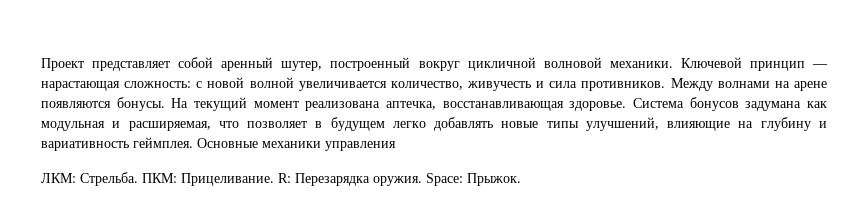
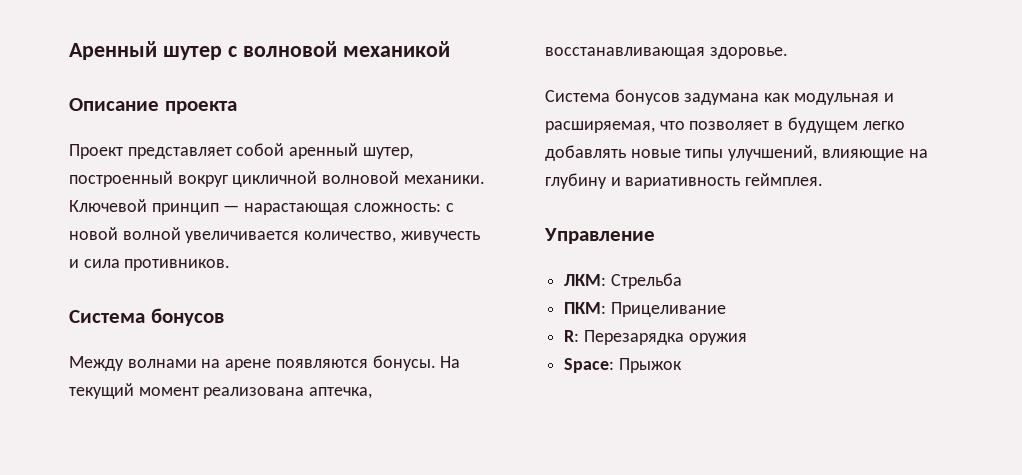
(41, 64) none -> [69,41,450,60] [69,98,237,114] Аренный шутер с волновой механикой // Описание проекта //
(666, 86) none -> [69,308,224,326] // Система бонусов //
(627, 106) none -> (788, 53) //
[197,138,396,151] [41,172,521,186] Основные механики управления // ЛКМ: Стрельба. ПКМ: Прицеливание. R: Перезарядка оружия. Space: Прыжок. -> [544,228,655,244] [564,273,682,289] [564,302,726,317] [564,330,747,345] [564,358,682,373] // Управление // ЛКМ: Стрельба // ПКМ: Прицеливание // R: Перезарядка оружия // Space: Прыжок

